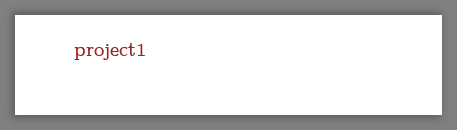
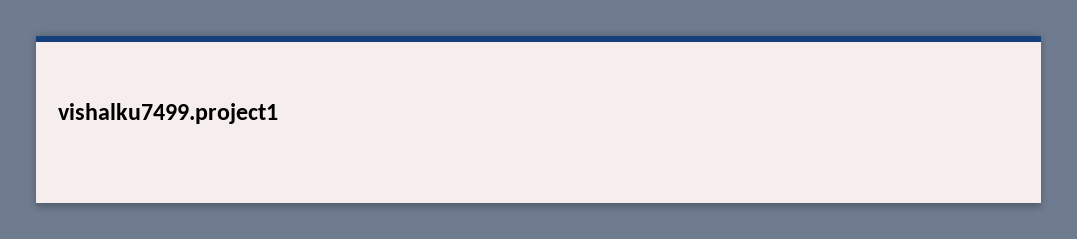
[74,43,146,60] project1 -> [58,103,278,124] vishalku7499.project1

